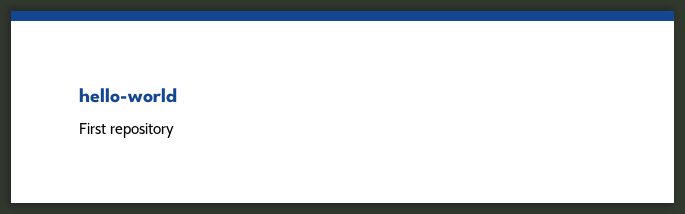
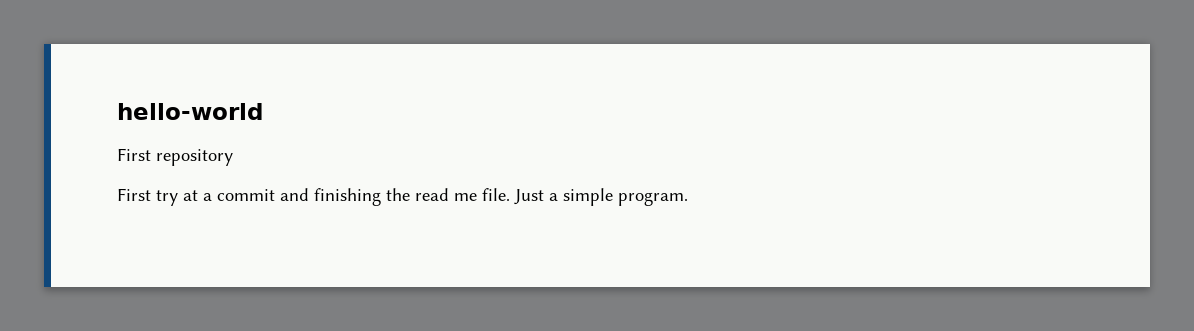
(175, 130) none -> [117,188,688,206] // First try at a commit and finishing the read me file. Just a simple program.

